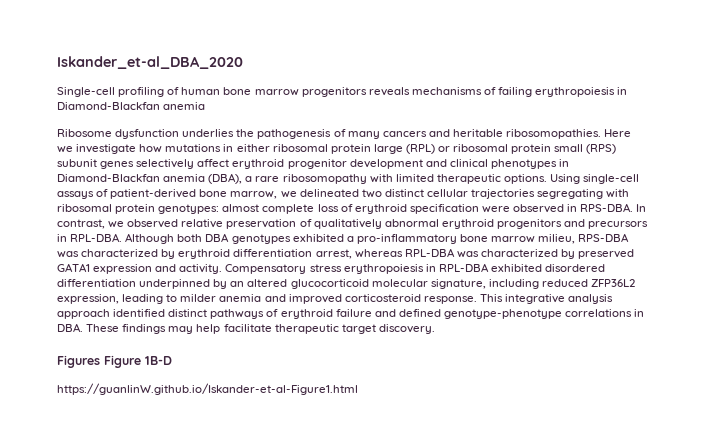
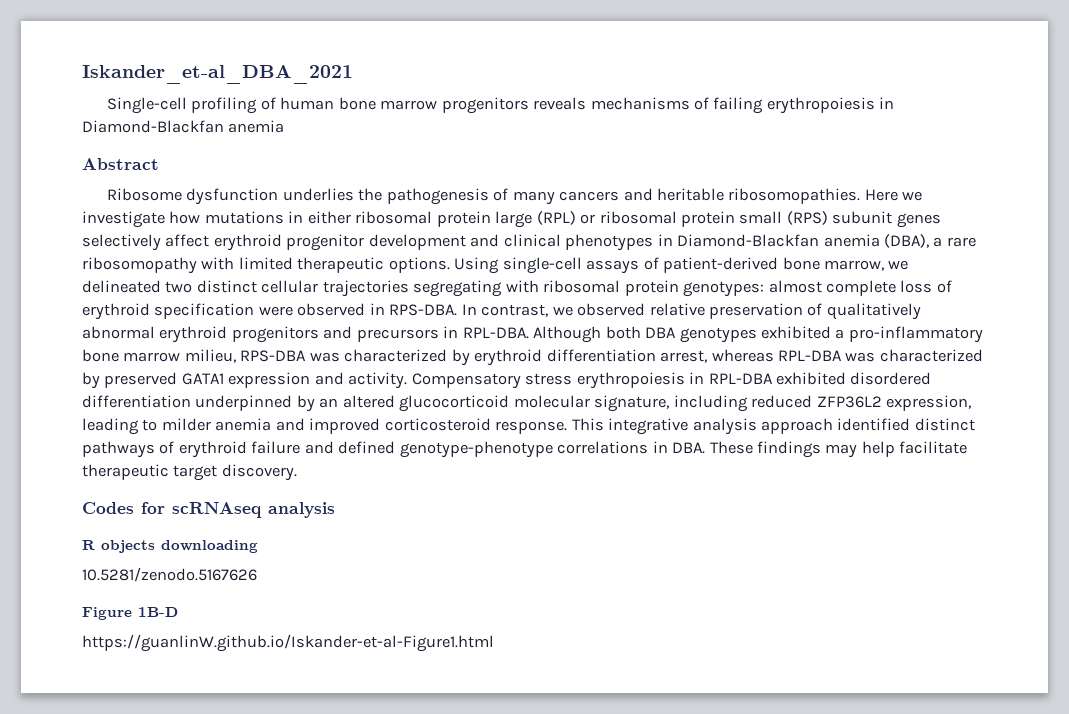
[57,56,243,69] Iskander_et-al_DBA_2020 -> [82,65,353,84] Iskander_et-al_DBA_2021
(206, 106) none -> [82,158,159,170] // Abstract
[57,355,100,368] Figures -> [82,502,335,518] [82,540,258,553] [82,567,257,582] Codes for scRNAseq analysis // R objects downloading // 10.5281/zenodo.5167626 //

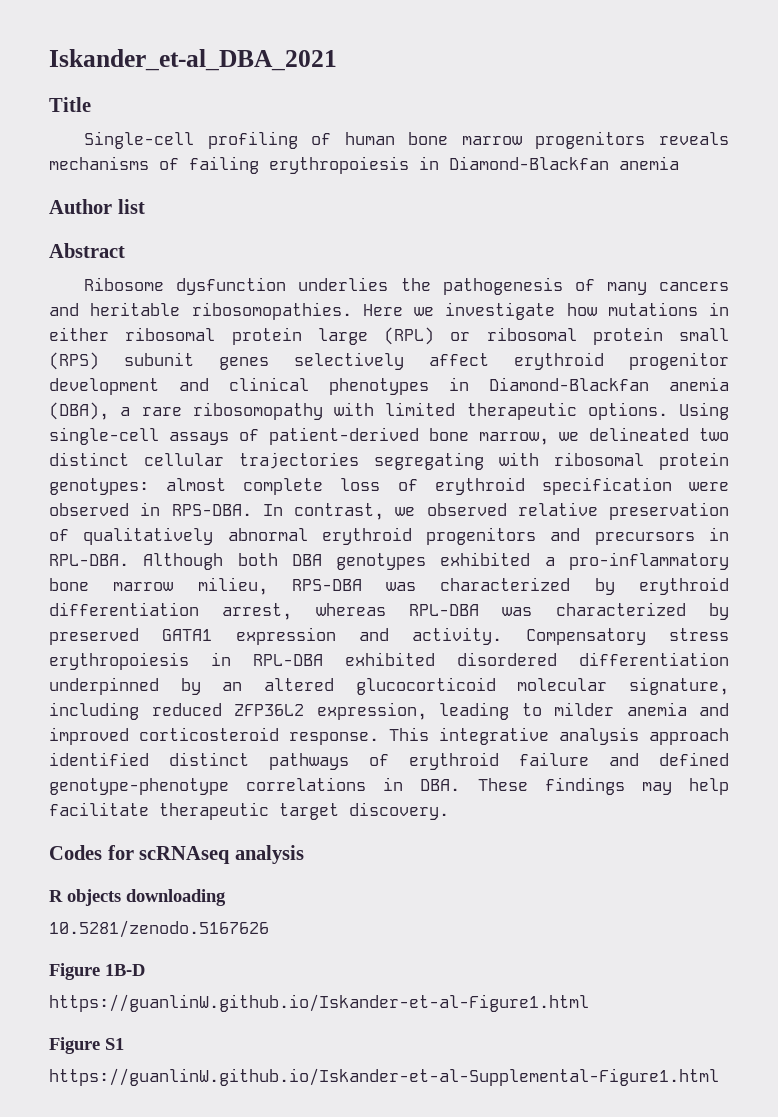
(353, 74) none -> [49,97,91,112] // Title
(285, 126) none -> [49,199,145,214] // Author list
(494, 643) none -> [49,1037,124,1054] [49,1068,719,1086] // Figure S1 // https://guanlinW.github.io/Iskander-et-al-Supplemental-Figure1.html

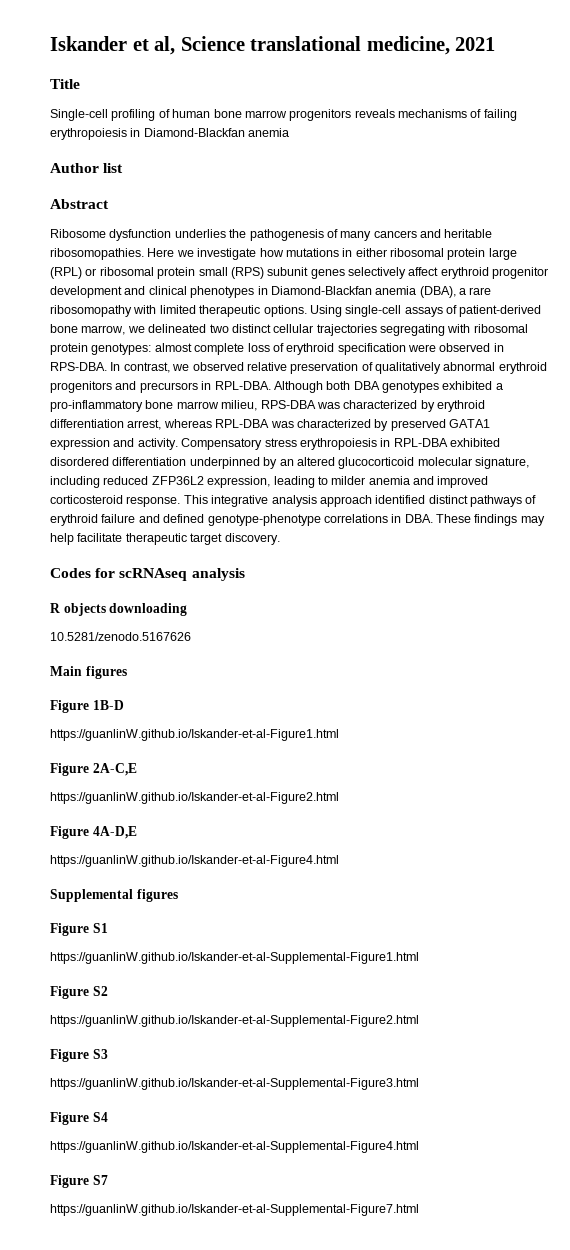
[49,49,337,71] Iskander_et-al_DBA_2021 -> [50,36,496,55] Iskander et al, Science translational medicine, 2021
(269, 929) none -> [50,666,127,679] // Main figures
[105,1038,124,1050] [49,1068,719,1086] S1 // https://guanlinW.github.io/Iskander-et-al-Supplemental-Figure1.html -> [92,763,137,776] [50,792,339,804] [50,826,137,839] [50,855,339,867] [50,889,178,902] [50,923,108,936] [50,952,419,964] [50,986,108,999] [50,1015,419,1027] [50,1049,108,1062] [50,1078,419,1090] [50,1112,108,1125] [50,1141,419,1153] [50,1175,108,1188] [50,1204,419,1216] 2A-C,E // https://guanlinW.github.io/Iskander-et-al-Figure2.html // Figure 4A-D,E // https://guanlinW.github.io/Iskander-et-al-Figure4.html // Supplemental figures // Figure S1 // https://guanlinW.github.io/Iskander-et-al-Supplemental-Figure1.html // Figure S2 // https://guanlinW.github.io/Iskander-et-al-Supplemental-Figure2.html // Figure S3 // https://guanlinW.github.io/Iskander-et-al-Supplemental-Figure3.html // Figure S4 // https://guanlinW.github.io/Iskander-et-al-Supplemental-Figure4.html // Figure S7 // https://guanlinW.github.io/Iskander-et-al-Supplemental-Figure7.html

